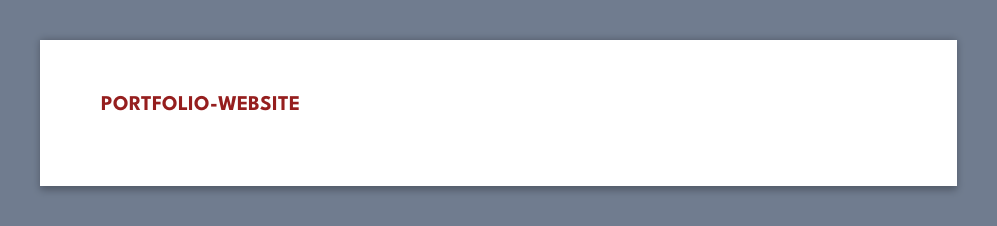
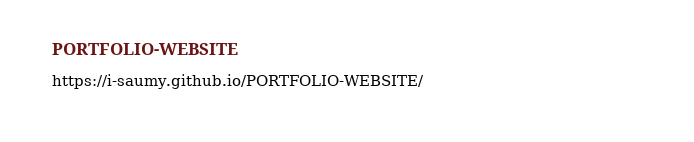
(300, 103) none -> [52,74,424,89] // https://i-saumy.github.io/PORTFOLIO-WEBSITE/

